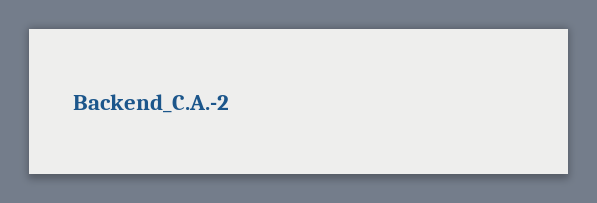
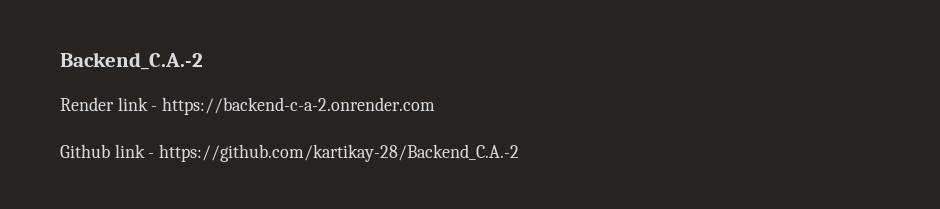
(229, 103) none -> [60,97,436,115] [60,144,520,162] // Render link - https://backend-c-a-2.onrender.com // Github link - https://github.com/kartikay-28/Backend_C.A.-2

